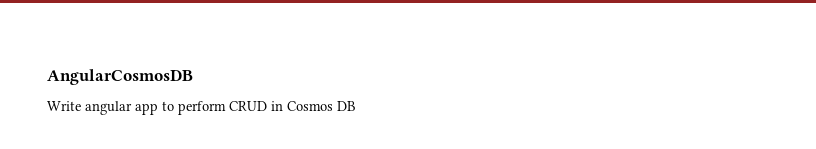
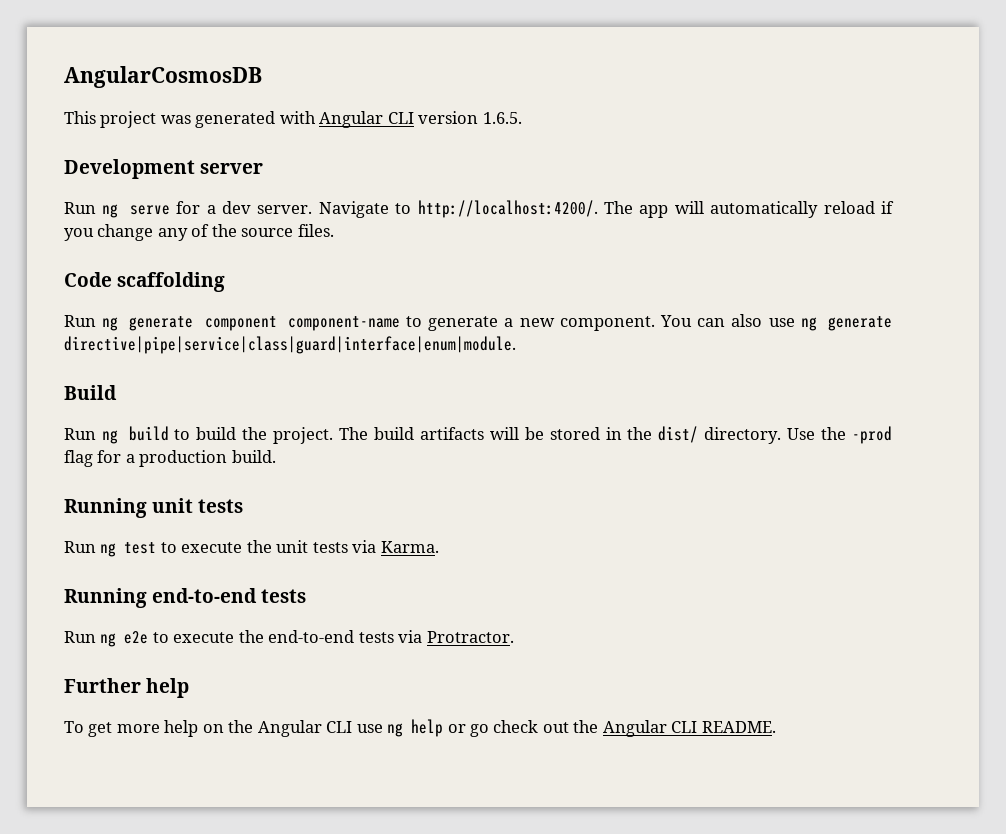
[47,101,356,115] Write angular app to perform CRUD in Cosmos DB -> [64,111,522,128] [64,159,264,179] [64,200,894,218] [64,224,334,241] [64,272,226,292] [64,314,892,331] [64,336,516,354] [64,385,117,400] [64,426,893,444] [64,450,276,467] [64,498,244,518] [64,540,439,557] [64,588,307,608] [64,630,514,647] [64,678,190,698] [64,719,776,737] This project was generated with Angular CLI version 1.6.5. // Development server // Run ng serve for a dev server. Navigate to http://localhost:4200/. The app will automatically reload if you change any of the source files. // Code scaffolding // Run ng generate component component-name to generate a new component. You can also use ng generate directive|pipe|service|class|guard|interface|enum|module. // Build // Run ng build to build the project. The build artifacts will be stored in the dist/ directory. Use the -prod flag for a production build. // Running unit tests // Run ng test to execute the unit tests via Karma. // Running end-to-end tests // Run ng e2e to execute the end-to-end tests via Protractor. // Further help // To get more help on the Angular CLI use ng help or go check out the Angular CLI README.

